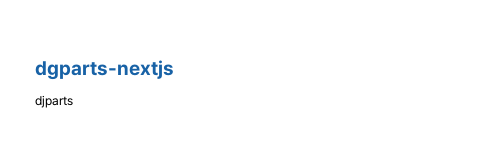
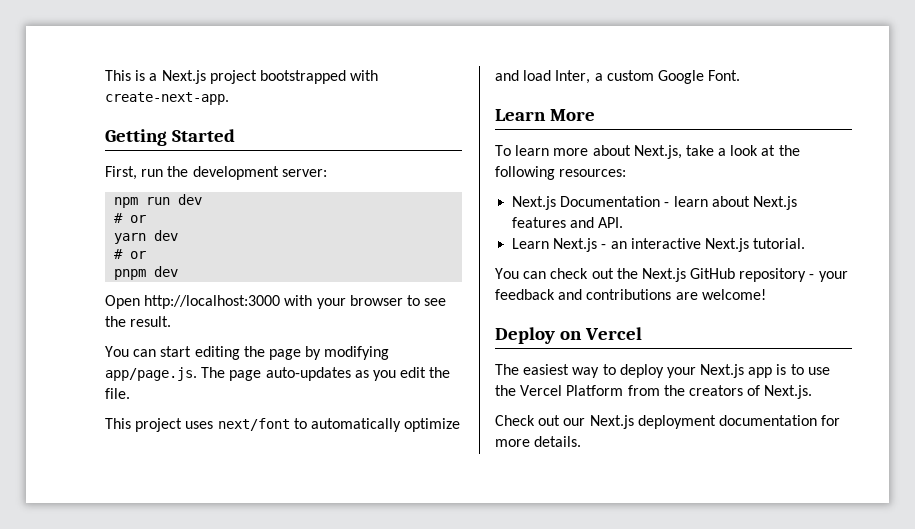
[35,60,174,80] [35,95,73,108] dgparts-nextjs // djparts -> [105,70,379,84] [105,92,229,105] [105,129,235,146] [105,166,327,180] [114,194,203,208] [114,213,147,223] [114,230,179,244] [114,249,147,259] [114,266,179,280] [105,295,447,309] [105,316,172,327] [105,346,390,360] [105,367,451,381] [105,388,130,399] [105,418,461,432] [495,70,741,84] [495,109,595,121] [495,145,800,159] [495,166,627,180] [512,196,797,210] [512,217,624,228] [512,238,806,252] [495,268,848,282] [495,289,766,300] [495,327,642,344] [495,364,830,378] [495,385,813,399] [495,415,841,429] [495,436,582,447] This is a Next.js project bootstrapped with create-next-app. // Getting Started // First, run the development server: // npm run dev // # or // yarn dev // # or // pnpm dev // Open http://localhost:3000 with your browser to see the result. // You can start editing the page by modifying app/page.js. The page auto-updates as you edit the file. // This project uses next/font to automatically optimize and load Inter, a custom Google Font. // Learn More // To learn more about Next.js, take a look at the following resources: // Next.js Documentation - learn about Next.js features and API. // Learn Next.js - an interactive Next.js tutorial. // You can check out the Next.js GitHub repository - your feedback and contributions are welcome! // Deploy on Vercel // The easiest way to deploy your Next.js app is to use the Vercel Platform from the creators of Next.js. // Check out our Next.js deployment documentation for more details.

